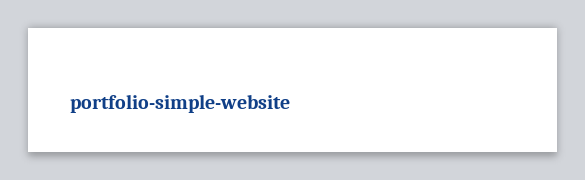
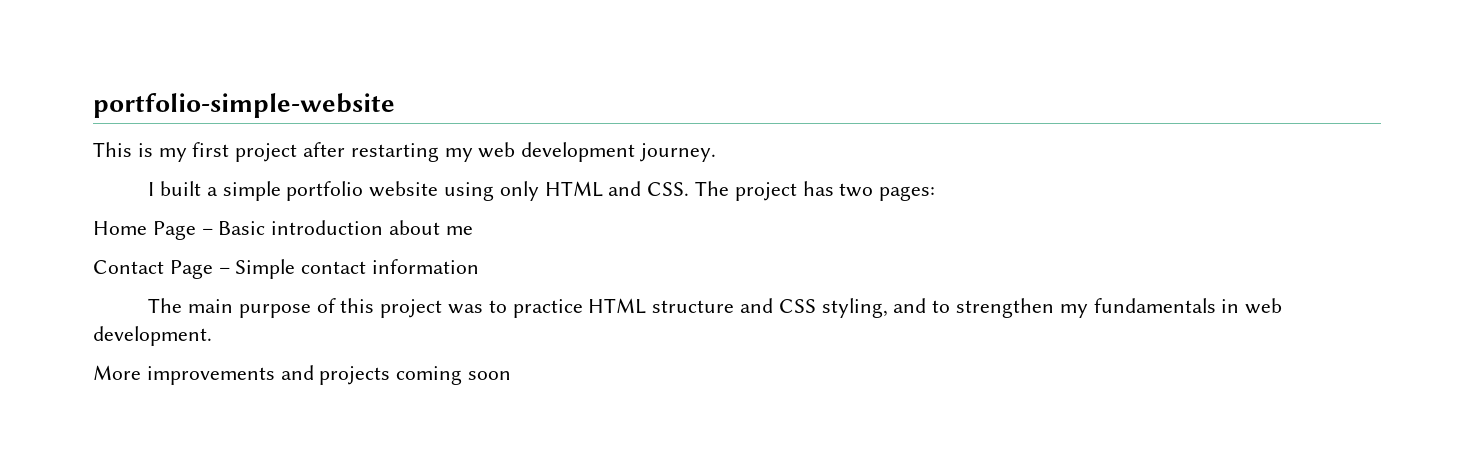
(290, 103) none -> [93,142,717,162] [148,181,936,201] [93,220,473,240] [93,259,480,279] [148,298,1283,318] [93,326,212,346] [93,365,512,385] // This is my first project after restarting my web development journey. // I built a simple portfolio website using only HTML and CSS. The project has two pages: // Home Page – Basic introduction about me // Contact Page – Simple contact information // The main purpose of this project was to practice HTML structure and CSS styling, and to strengthen my fundamentals in web development. // More improvements and projects coming soon

